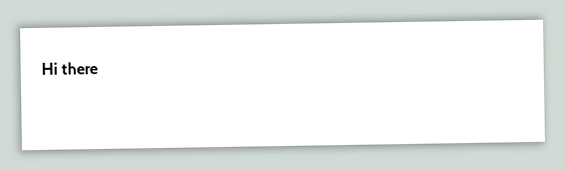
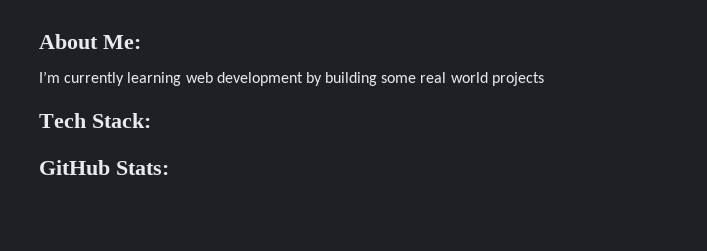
[41,61,99,75] Hi there -> [39,34,141,49] [39,71,544,86] [39,113,151,128] [39,160,169,175] About Me: // I’m currently learning web development by building some real world projects // Tech Stack: // GitHub Stats:

